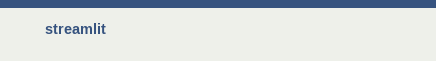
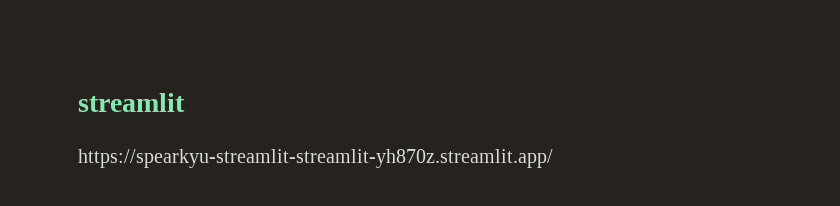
(106, 28) none -> [78,149,553,168] // https://spearkyu-streamlit-streamlit-yh870z.streamlit.app/

